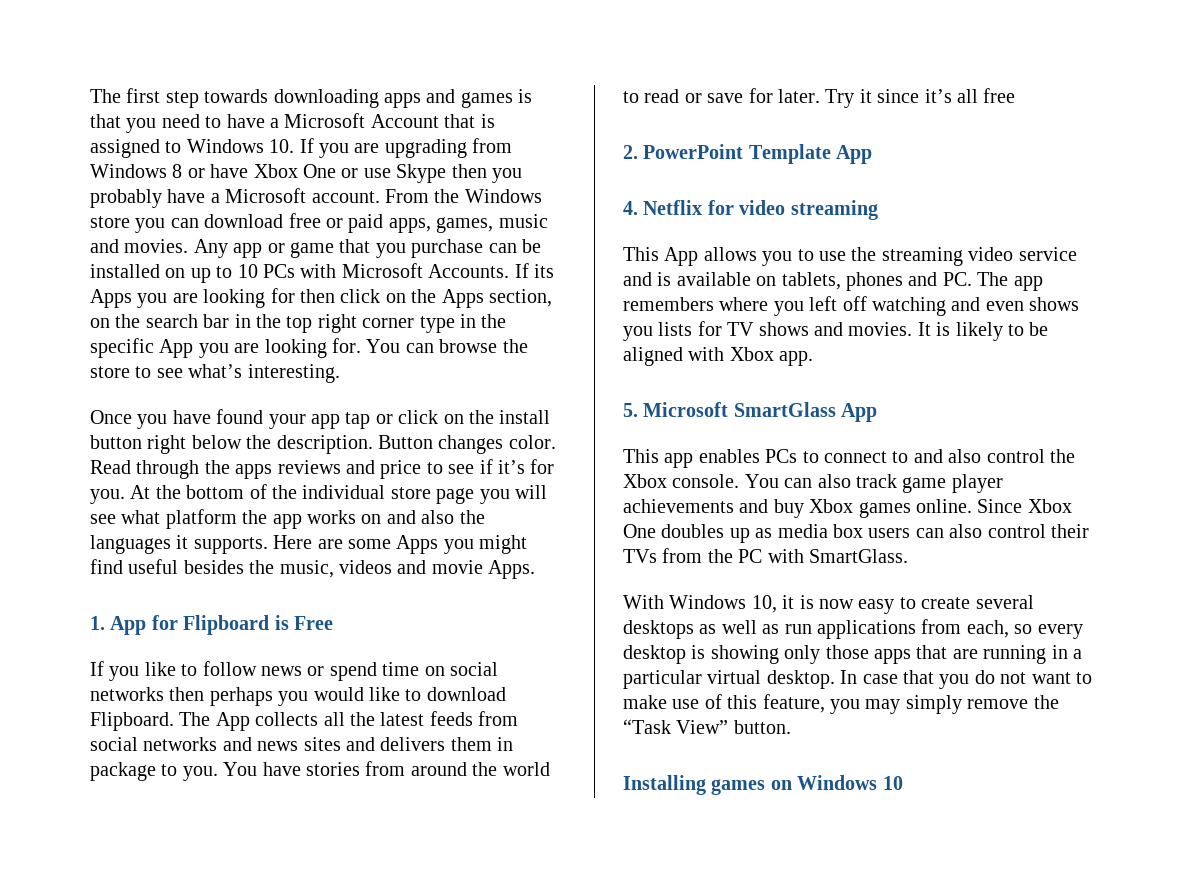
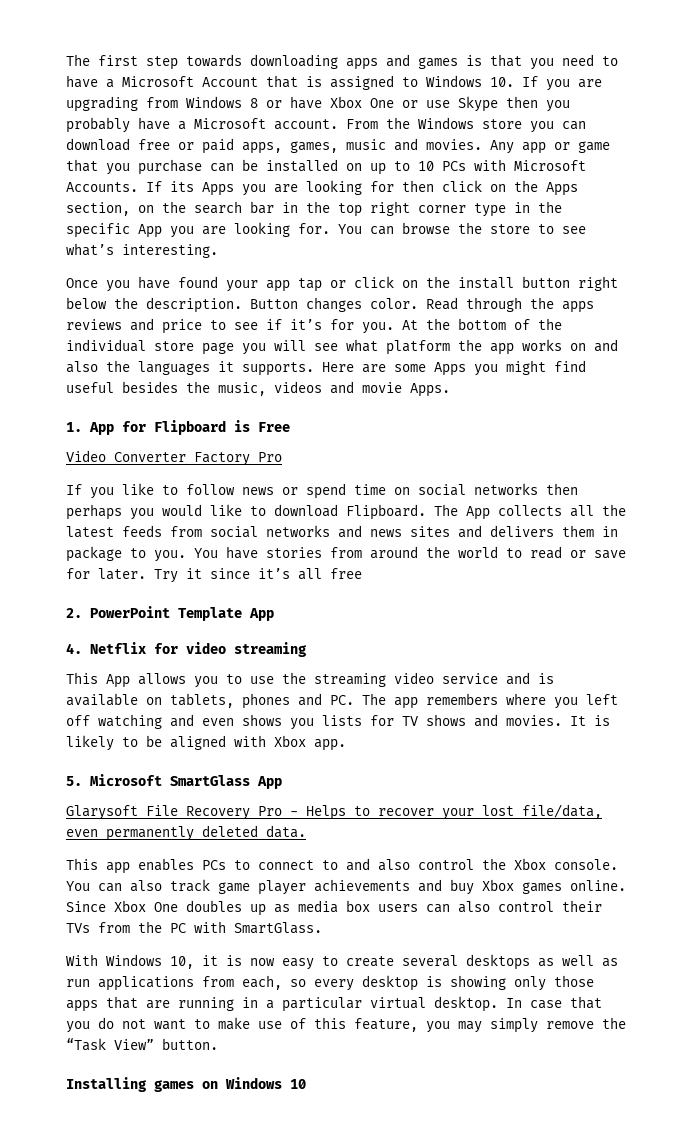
(333, 623) none -> [66,450,282,466] // Video Converter Factory Pro
(878, 412) none -> [66,804,602,820] [66,825,306,841] // Glarysoft File Recovery Pro - Helps to recover your lost file/data, even permanently deleted data.

